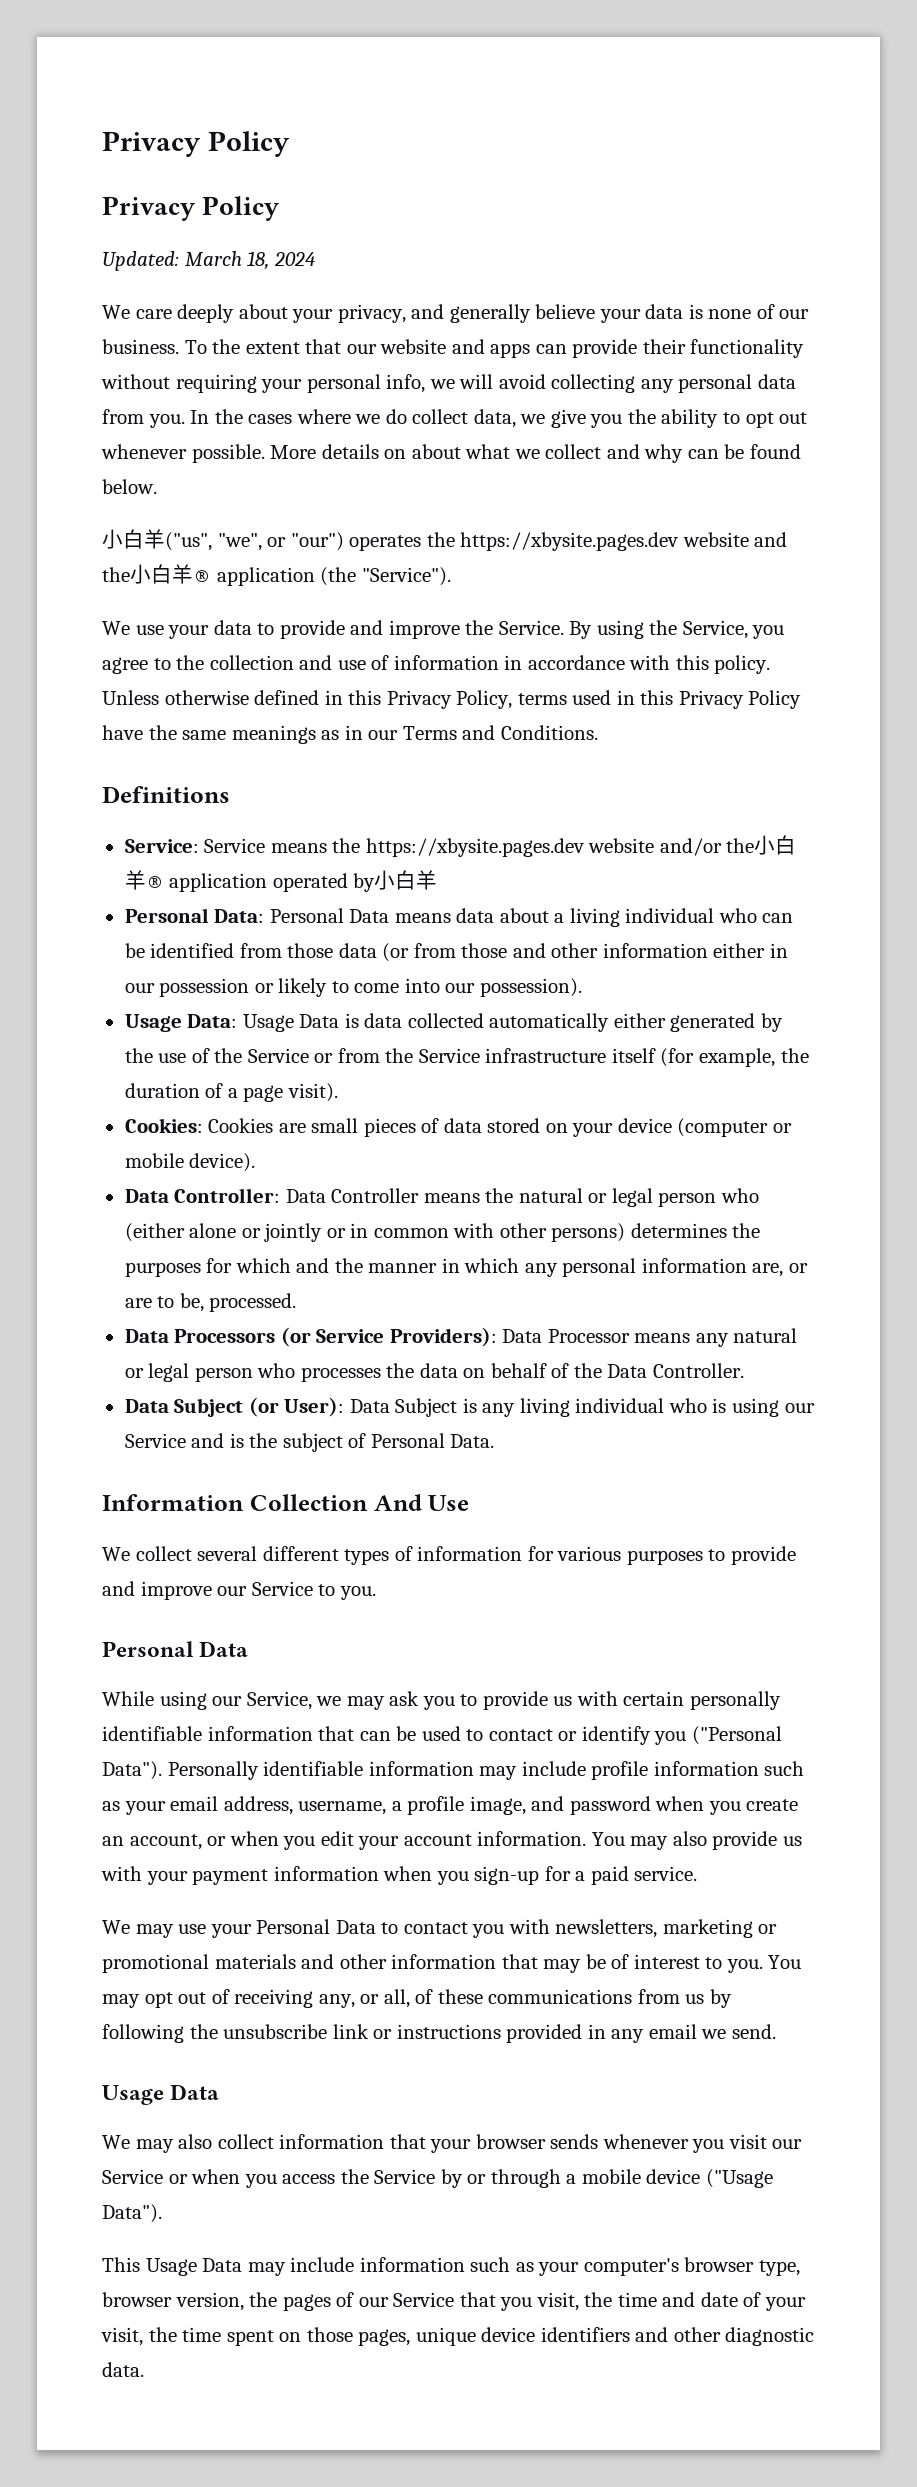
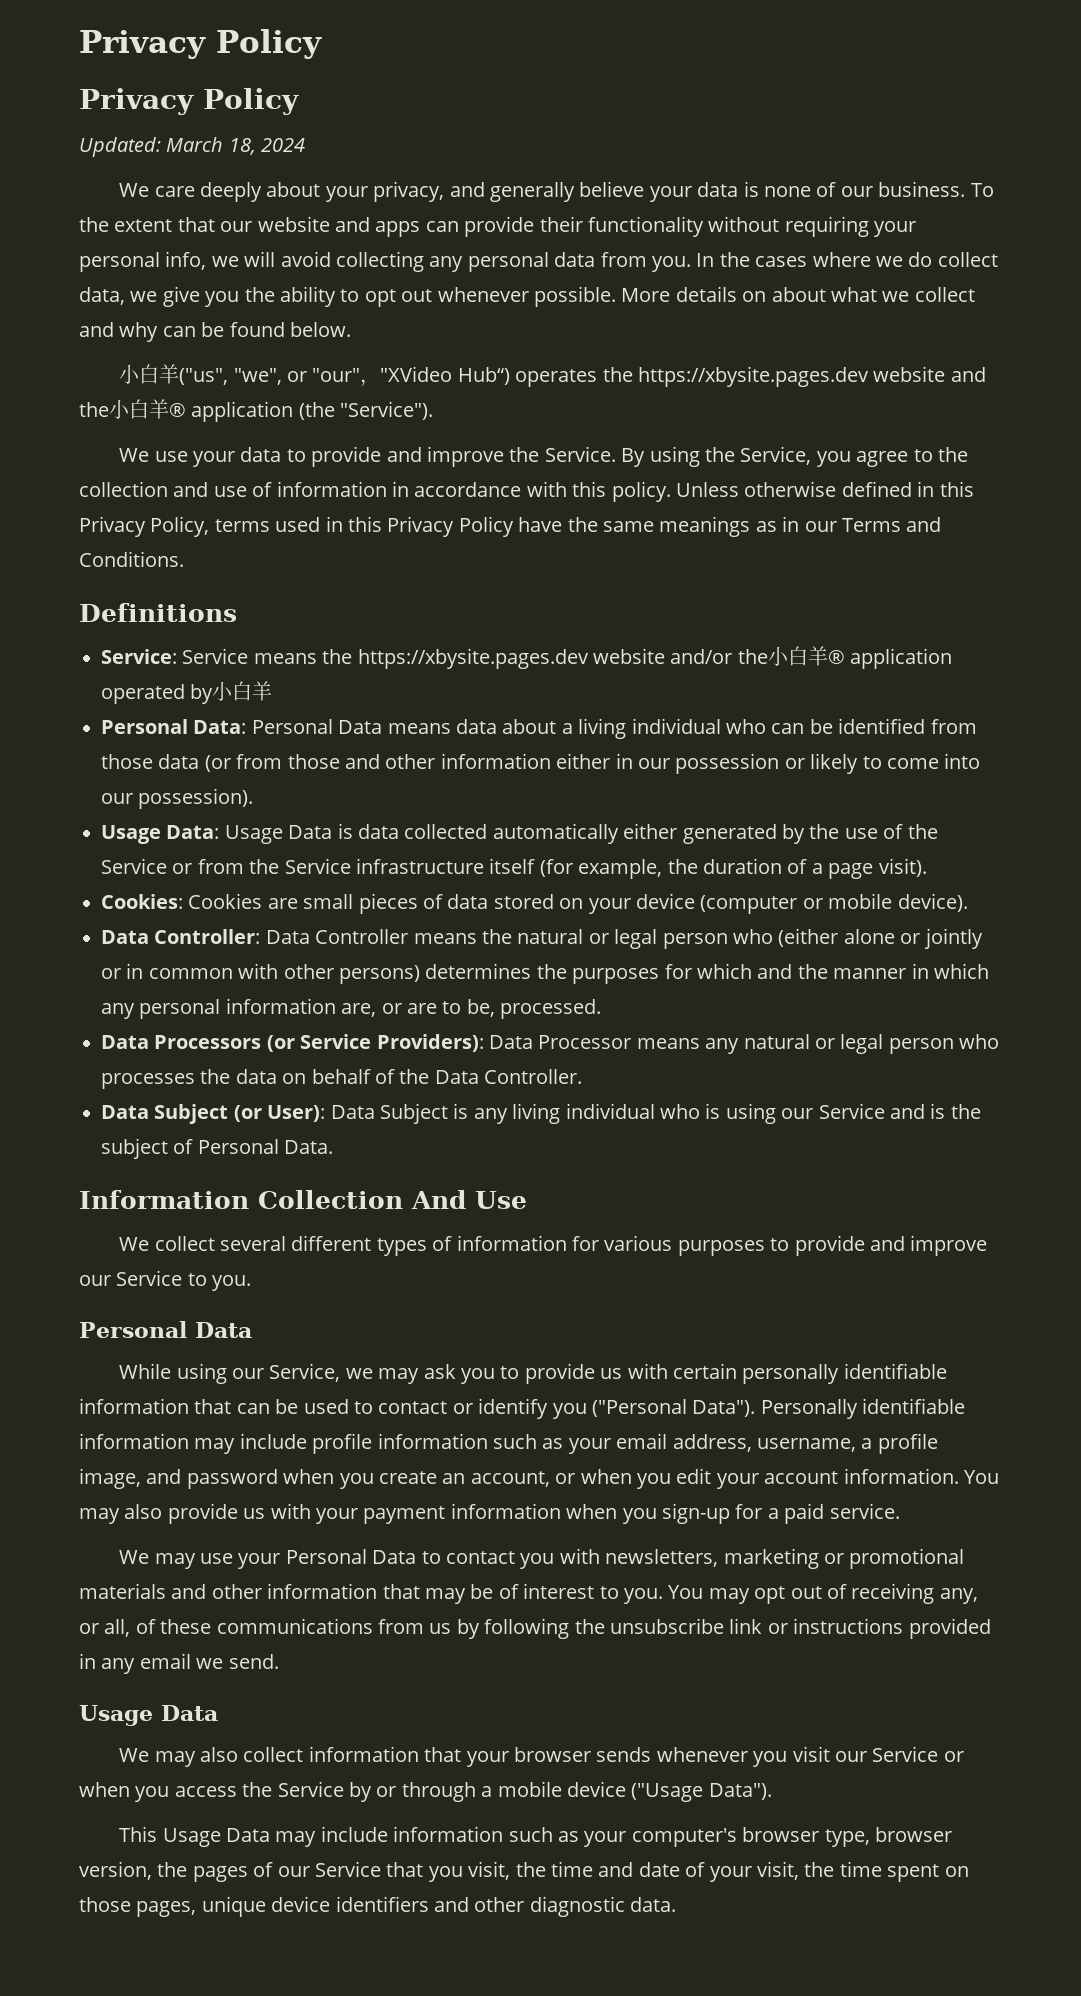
[290,532,344,551] "our") -> [312,366,510,387] "our"，"XVideo Hub“)

